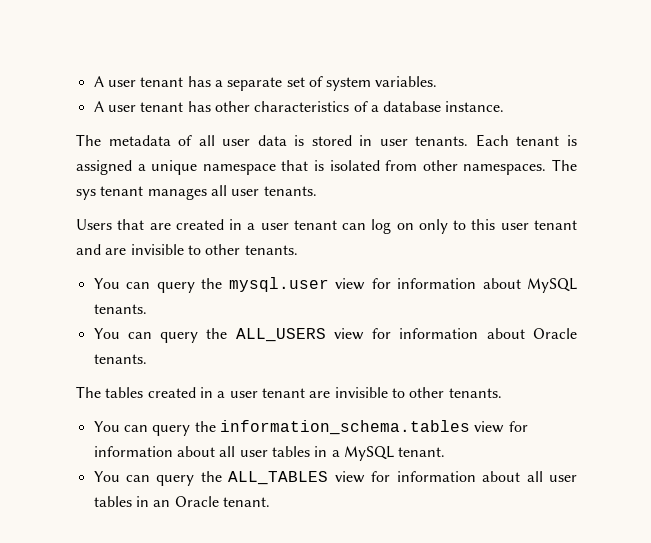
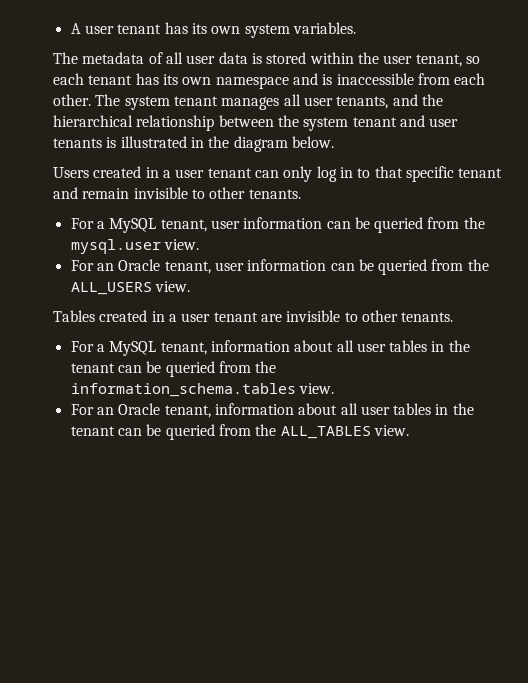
[93,76,438,91] [93,101,505,112] A user tenant has a separate set of system variables. // A user tenant has other characteristics of a database instance. -> [70,22,356,38] A user tenant has its own system variables.
[359,134,578,147] [76,159,577,175] [76,185,317,200] in user tenants. Each tenant is assigned a unique namespace that is isolated from other namespaces. The sys tenant manages all user tenants. -> [309,52,480,67] [53,73,486,89] [53,94,443,110] [53,115,459,131] [53,136,334,152] within the user tenant, so each tenant has its own namespace and is inaccessible from each other. The system tenant manages all user tenants, and the hierarchical relationship between the system tenant and user tenants is illustrated in the diagram below.
[117,219,171,230] that are -> (89, 172) none
[371,219,577,234] [76,244,298,255] [93,277,577,293] [93,304,147,314] [93,328,577,343] [93,354,147,364] [76,386,144,398] log on only to this user tenant and are invisible to other tenants. // You can query the mysql.user view for information about MySQL tenants. // You can query the ALL_USERS view for information about Oracle tenants. // The tables -> [283,166,503,182] [53,187,301,199] [70,217,485,233] [70,239,199,254] [70,259,489,275] [70,281,190,295] [53,310,95,322] only log in to that specific tenant and remain invisible to other tenants. // For a MySQL tenant, user information can be queried from the mysql.user view. // For an Oracle tenant, user information can be queried from the ALL_USERS view. // Tables
[93,420,528,436] [93,446,446,461] [93,471,577,486] [93,496,270,507] You can query the information_schema.tables view for information about all user tables in a MySQL tenant. // You can query the ALL_TABLES view for information about all user tables in an Oracle tenant. -> [70,340,470,356] [70,361,277,377] [70,383,334,397] [70,403,474,418] [70,424,409,440] For a MySQL tenant, information about all user tables in the tenant can be queried from the information_schema.tables view. // For an Oracle tenant, information about all user tables in the tenant can be queried from the ALL_TABLES view.

